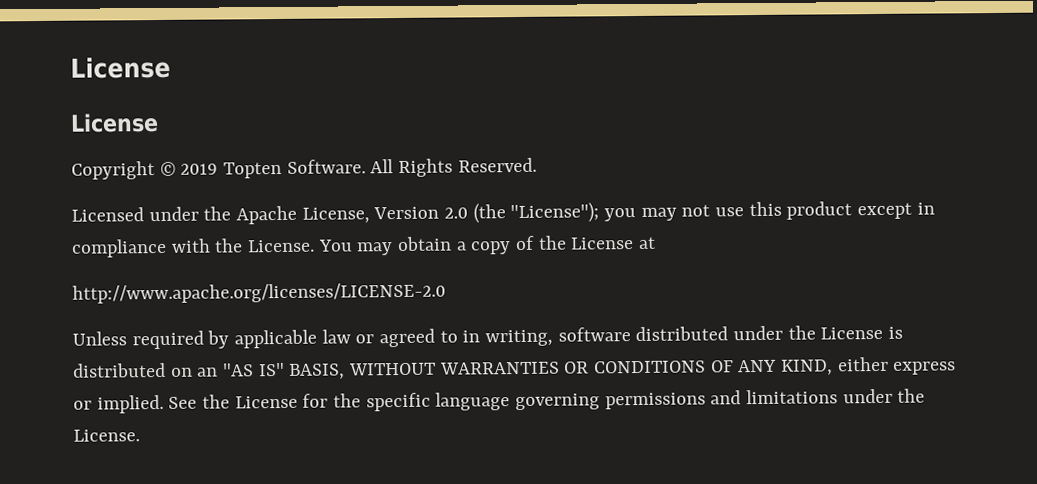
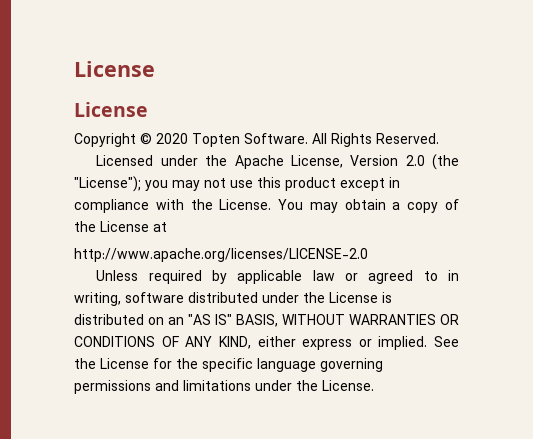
[180,163,219,175] 2019 -> [156,133,188,144] 2020

